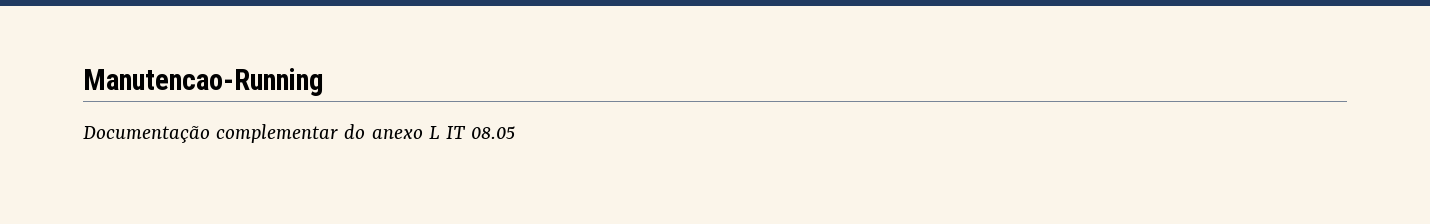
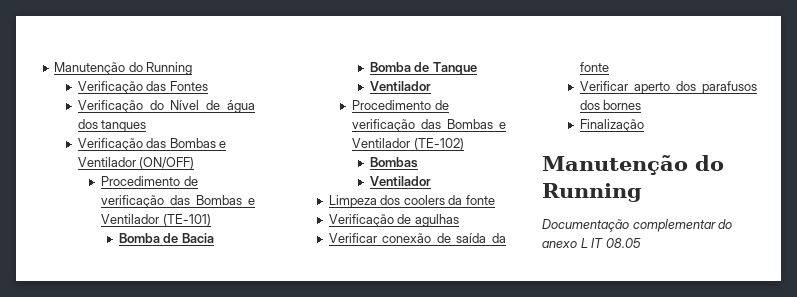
[83,68,323,96] Manutencao-Running -> [54,62,193,75] [77,81,208,94] [77,100,256,113] [77,119,147,132] [77,138,227,151] [77,157,195,169] [101,176,198,186] [101,195,256,208] [101,214,211,226] [118,233,214,243] [369,62,477,75] [369,81,431,91] [352,100,449,110] [352,119,506,132] [352,138,464,150] [369,157,418,168] [369,176,431,186] [328,195,495,208] [328,214,459,227] [328,233,507,243] [579,62,609,72] [579,81,757,94] [579,100,642,110] [579,119,644,132] [542,155,724,175] [542,183,642,202] Manutenção do Running // Verificação das Fontes // Verificação do Nível de água dos tanques // Verificação das Bombas e Ventilador (ON/OFF) // Procedimento de verificação das Bombas e Ventilador (TE-101) // Bomba de Bacia // Bomba de Tanque // Ventilador // Procedimento de verificação das Bombas e Ventilador (TE-102) // Bombas // Ventilador // Limpeza dos coolers da fonte // Verificação de agulhas // Verificar conexão de saída da fonte // Verificar aperto dos parafusos dos bornes // Finalização // Manutenção do Running

